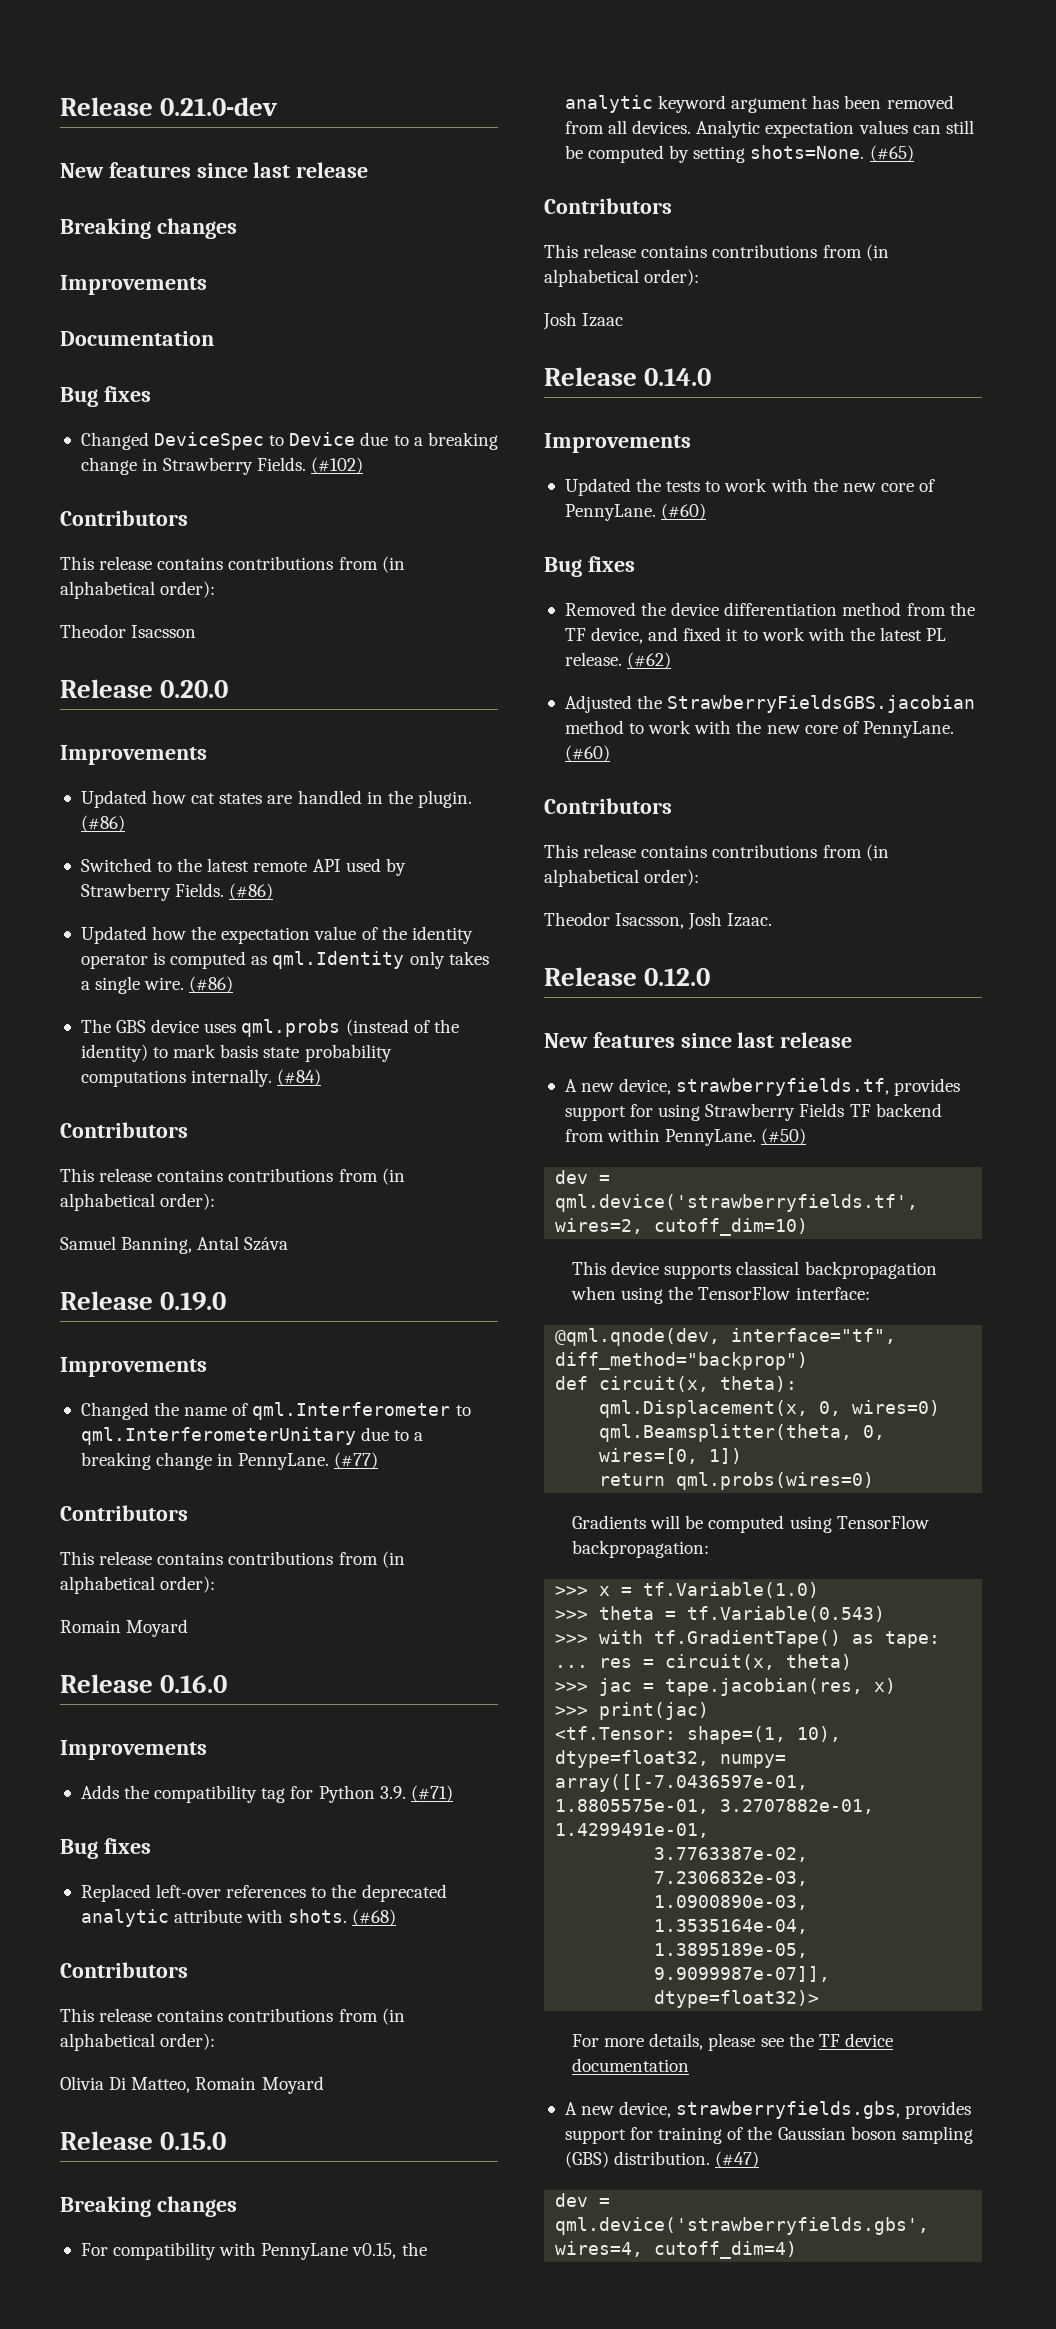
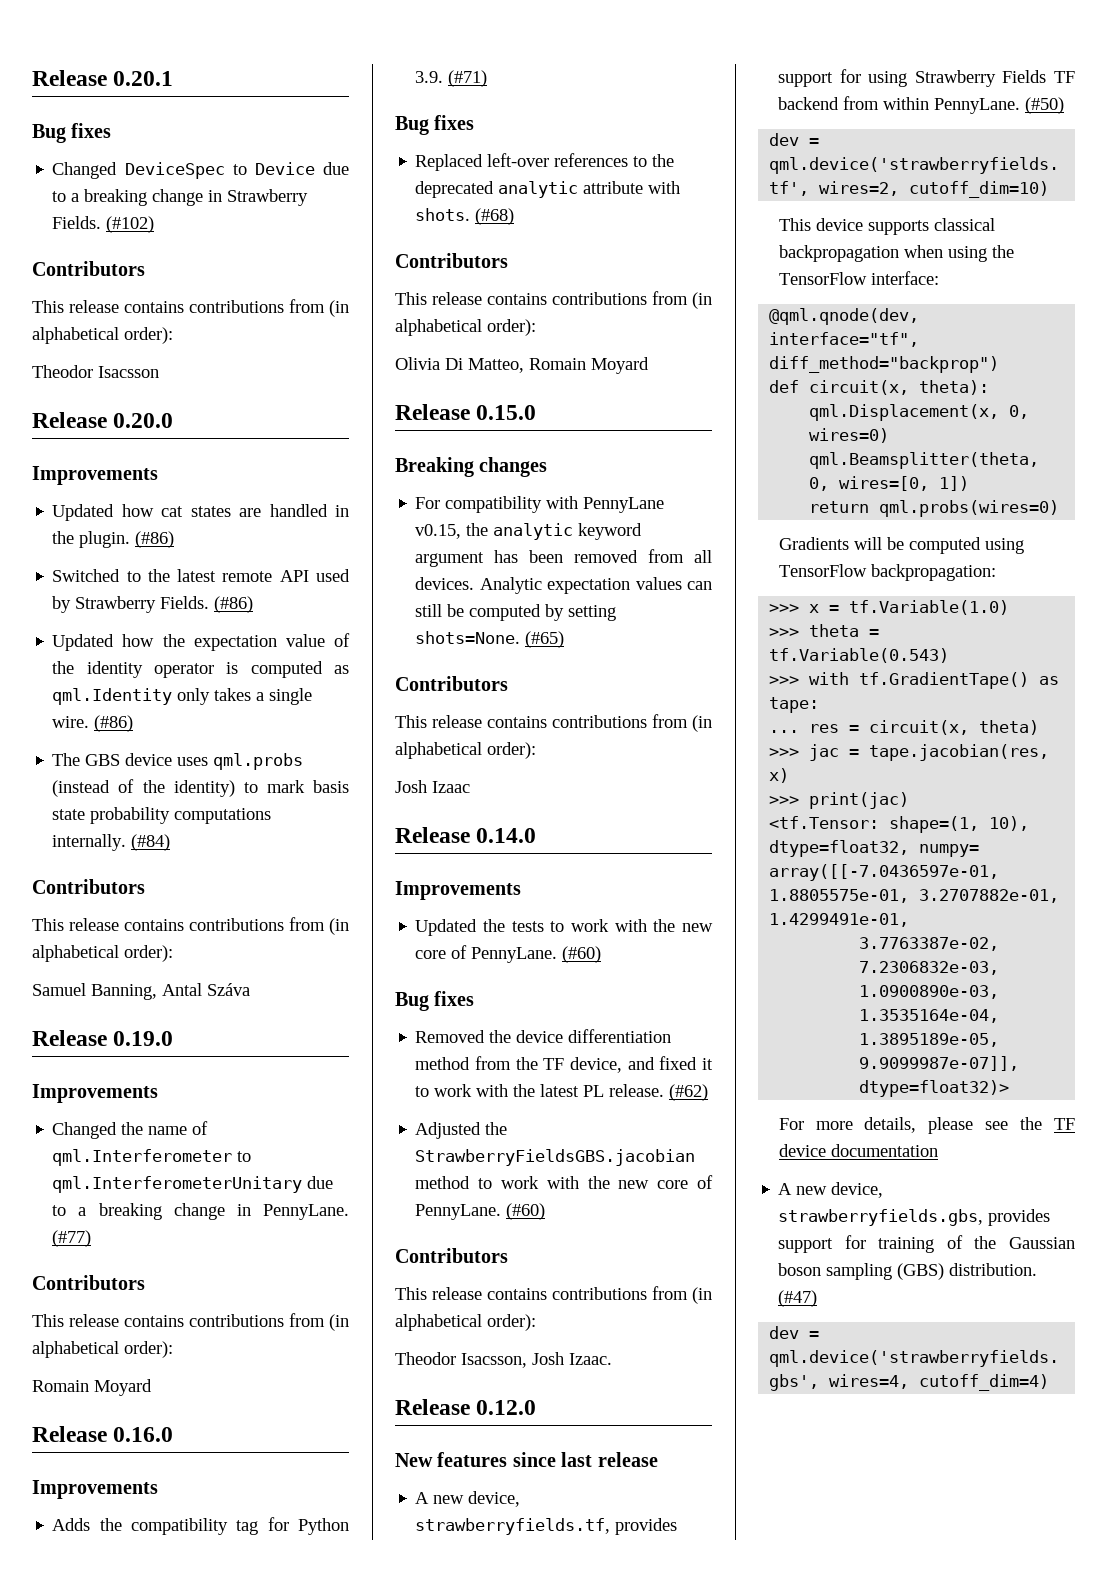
[60,97,279,116] [60,162,369,178] [60,218,237,239] [60,275,207,295] [60,331,214,346] Release 0.21.0-dev // New features since last release // Breaking changes // Improvements // Documentation -> [32,70,174,86] Release 0.20.1

